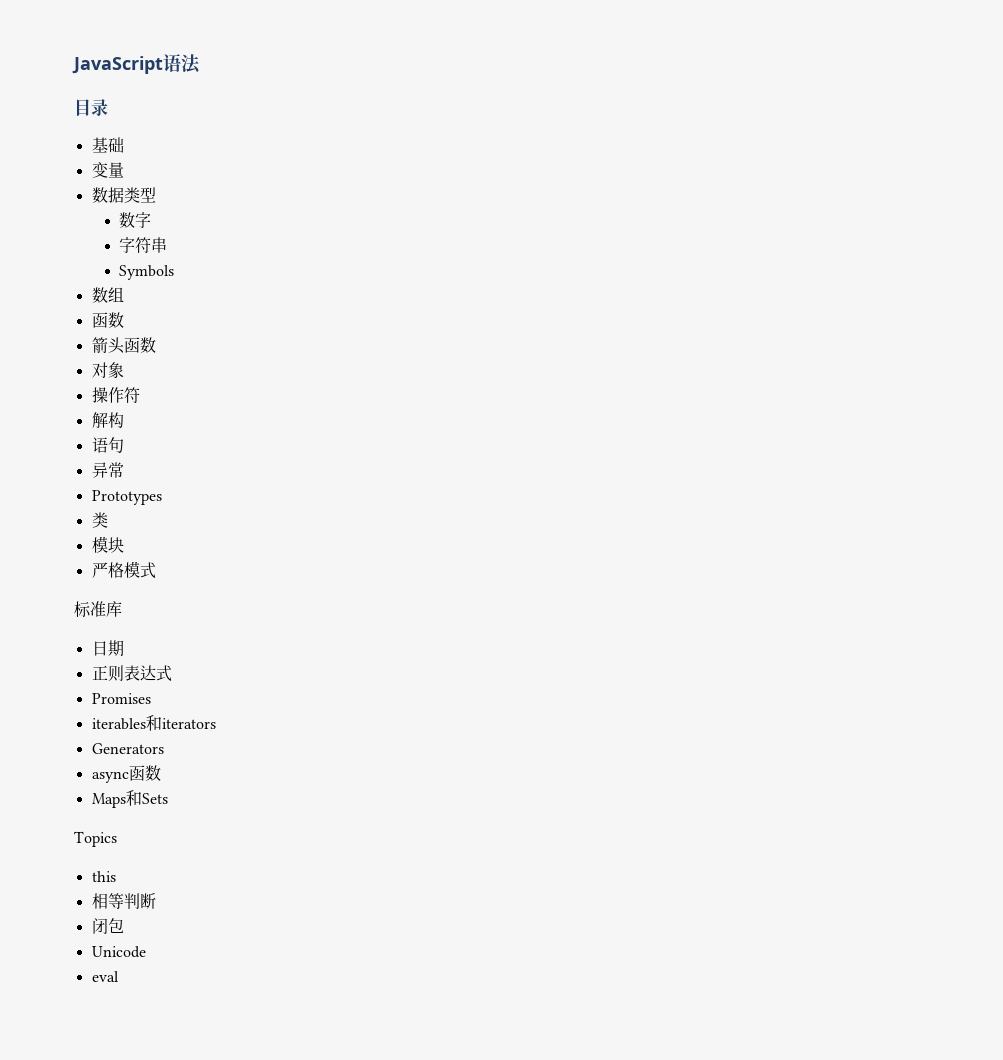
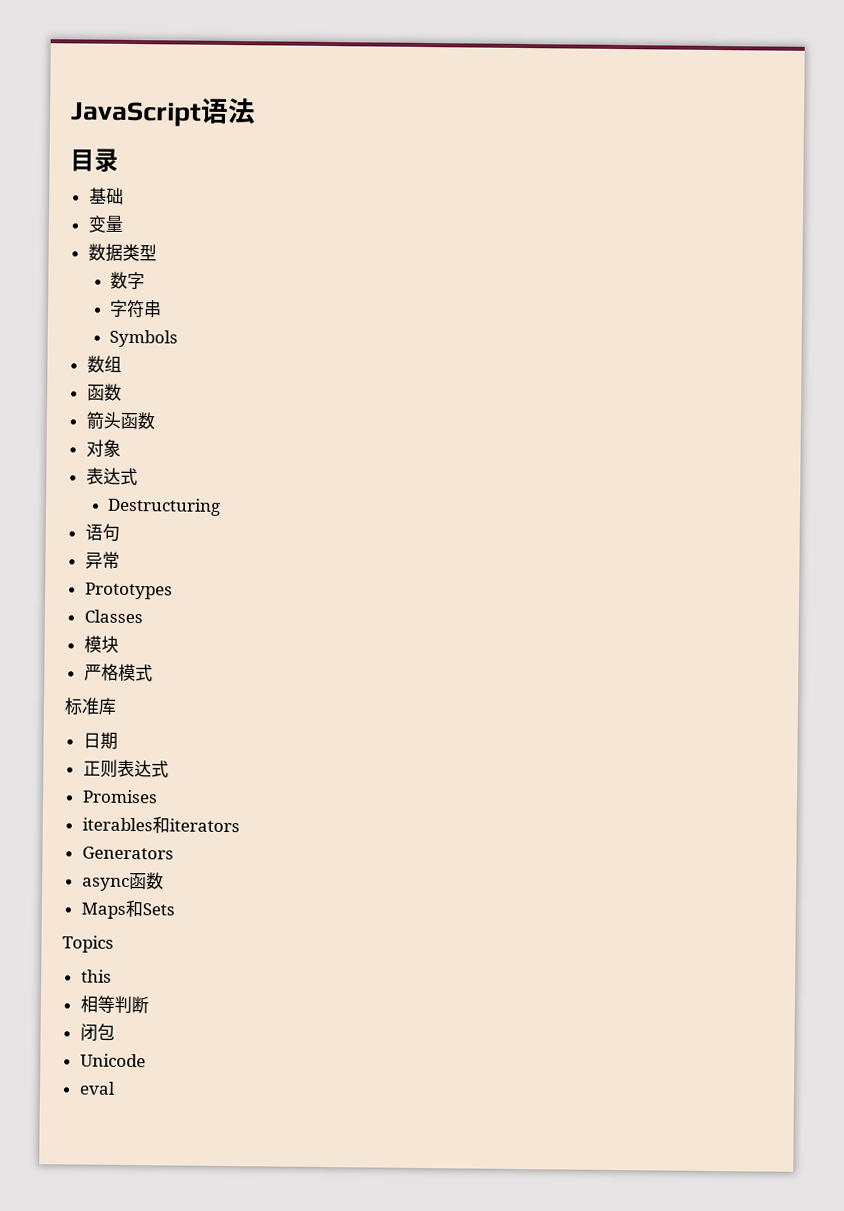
[91,387,140,403] [91,412,124,428] 操作符 // 解构 -> [85,467,138,486] [107,497,222,516] 表达式 // Destructuring
[91,512,108,528] 类 -> [83,609,143,624] Classes

